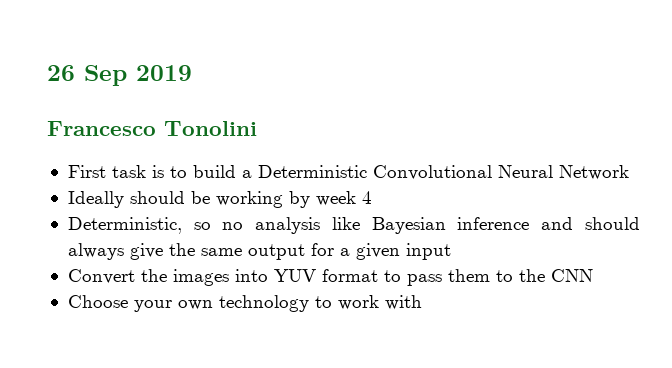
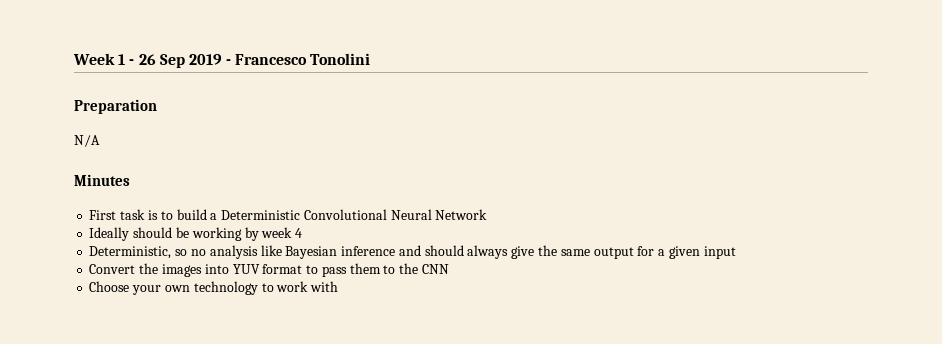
(47, 73) none -> [73,53,135,65] Week 1 -
(192, 73) // -> [226,59,232,65] -
(257, 128) none -> [74,99,157,114] [74,135,100,147] [74,174,130,186] // Preparation // N/A // Minutes

